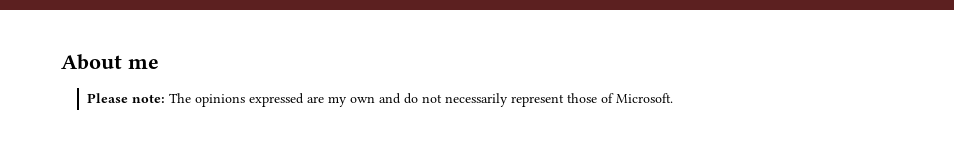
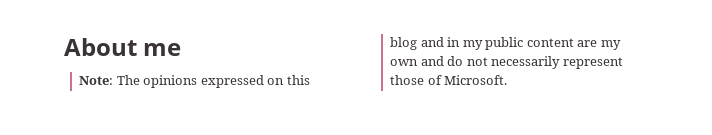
[86,93,165,103] Please note: -> [79,76,114,85] Note:
(304, 100) none -> [267,75,310,85] [390,37,574,50] on this blog and in my public content

